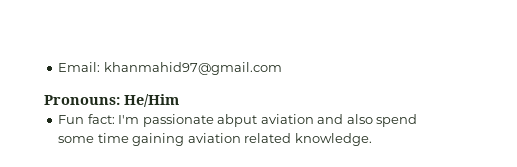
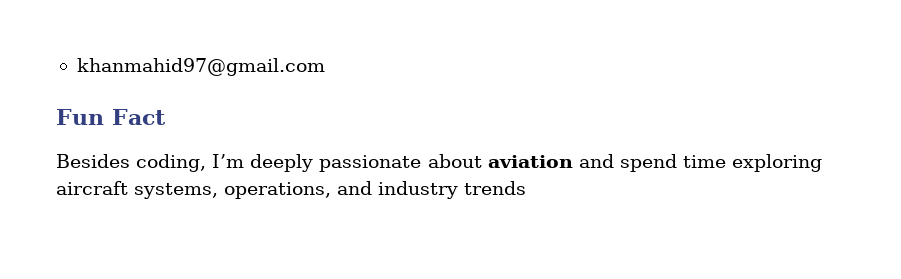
[58,62,101,72] Email: -> (76, 67) none
[44,94,179,107] [58,114,418,127] [58,133,372,146] Pronouns: He/Him // Fun fact: I'm passionate abput aviation and also spend some time gaining aviation related knowledge. -> [56,109,166,125] [56,154,823,172] [56,181,526,199] Fun Fact // Besides coding, I’m deeply passionate about aviation and spend time exploring aircraft systems, operations, and industry trends

